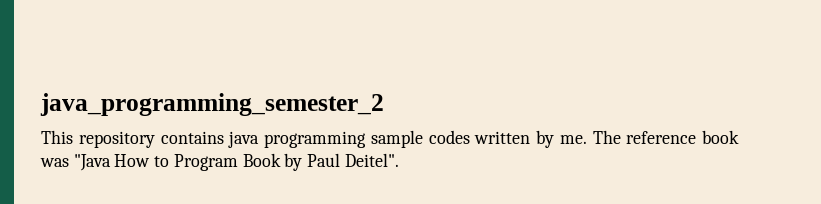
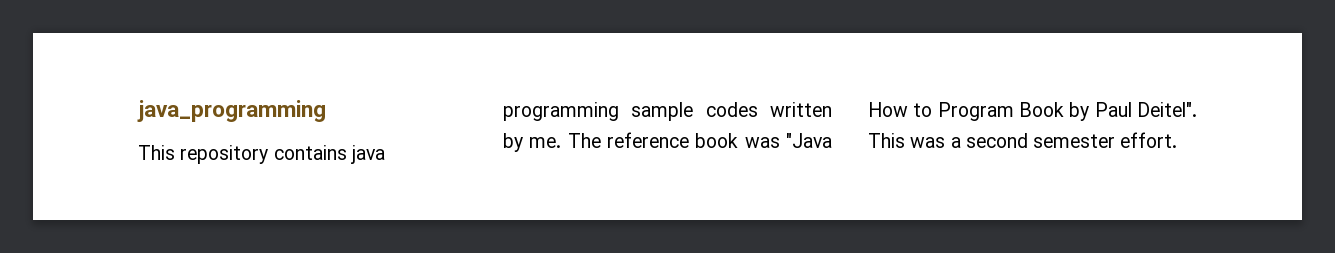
[40,93,384,116] java_programming_semester_2 -> [137,100,326,122] java_programming
(399, 160) none -> [868,132,1178,148] This was a second semester effort.

